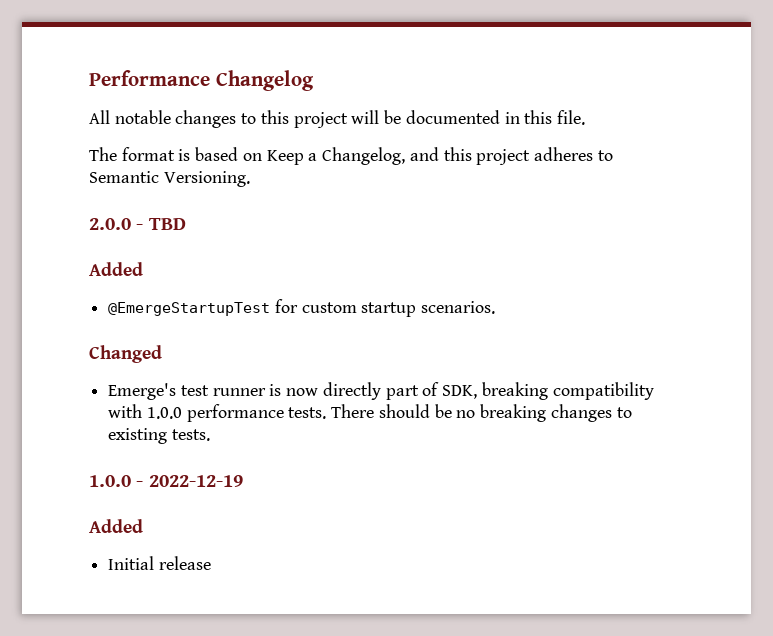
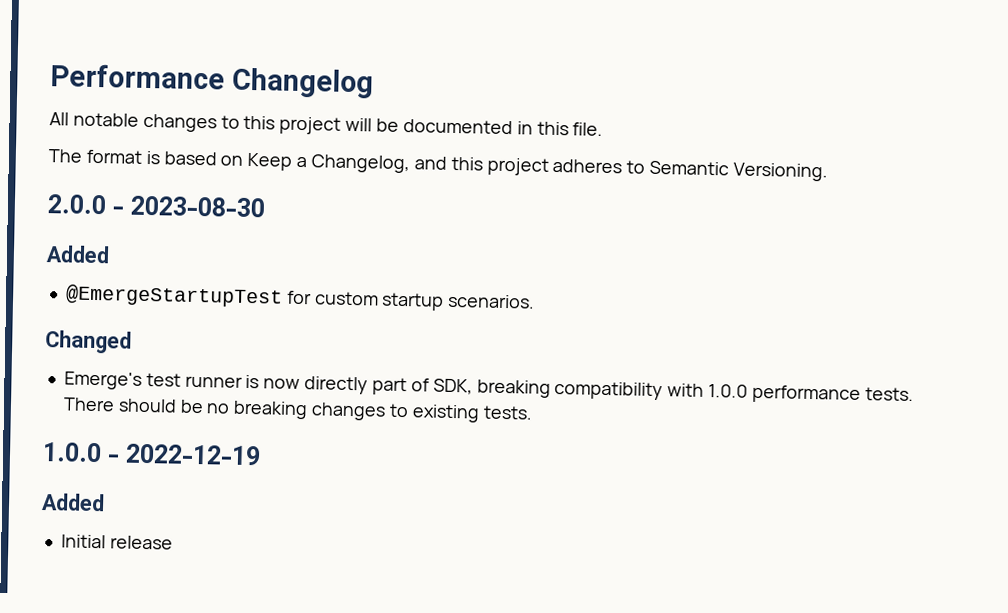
[148,218,186,230] TBD -> [129,195,266,218] 2023-08-30

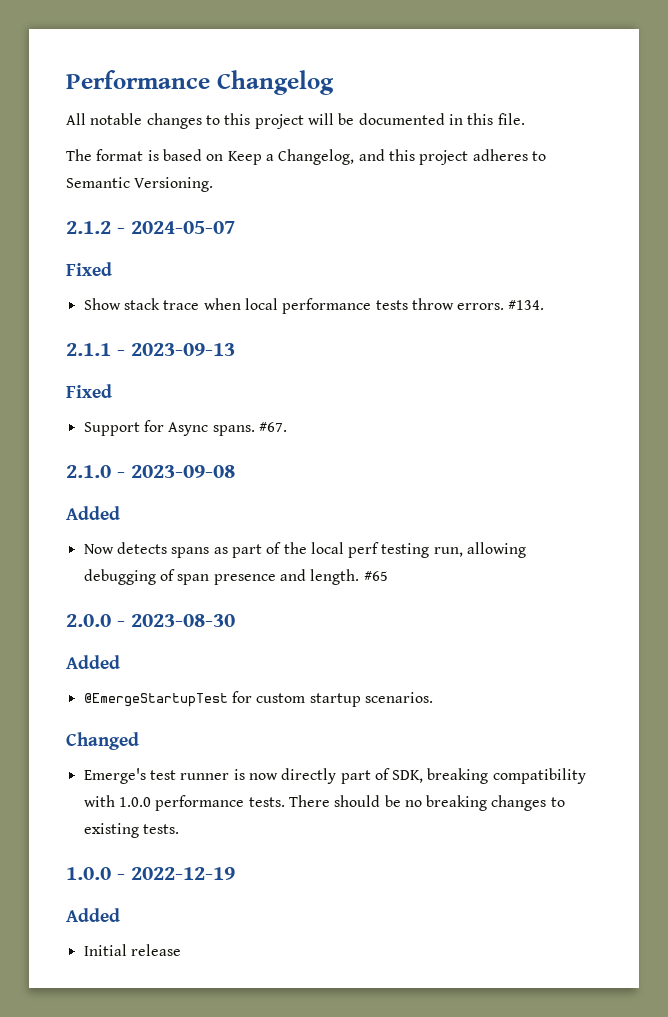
(829, 172) none -> [66,221,235,234] [66,262,112,276] [83,298,545,314] [66,343,235,356] [66,384,112,398] [83,420,287,436] [66,465,235,478] [66,506,120,520] [83,542,527,558] [83,569,388,585] // 2.1.2 - 2024-05-07 // Fixed // Show stack trace when local performance tests throw errors. #134. // 2.1.1 - 2023-09-13 // Fixed // Support for Async spans. #67. // 2.1.0 - 2023-09-08 // Added // Now detects spans as part of the local perf testing run, allowing debugging of span presence and length. #65

